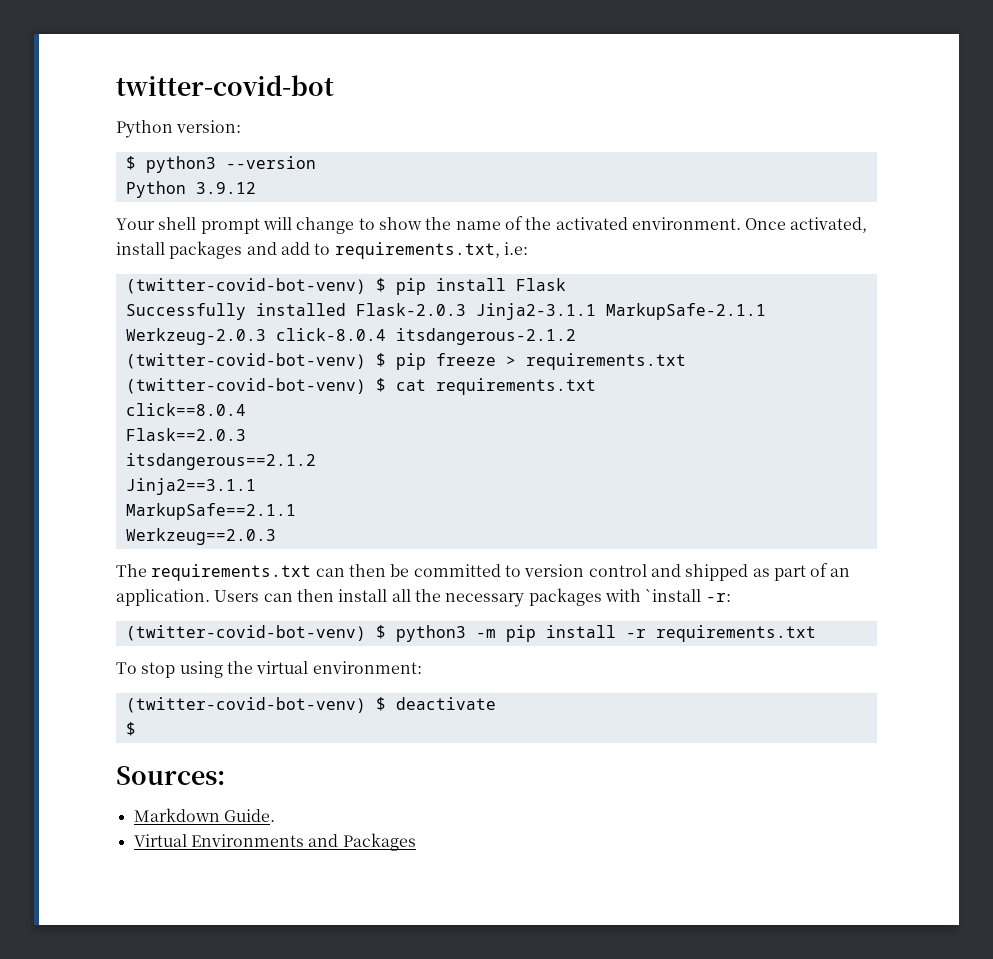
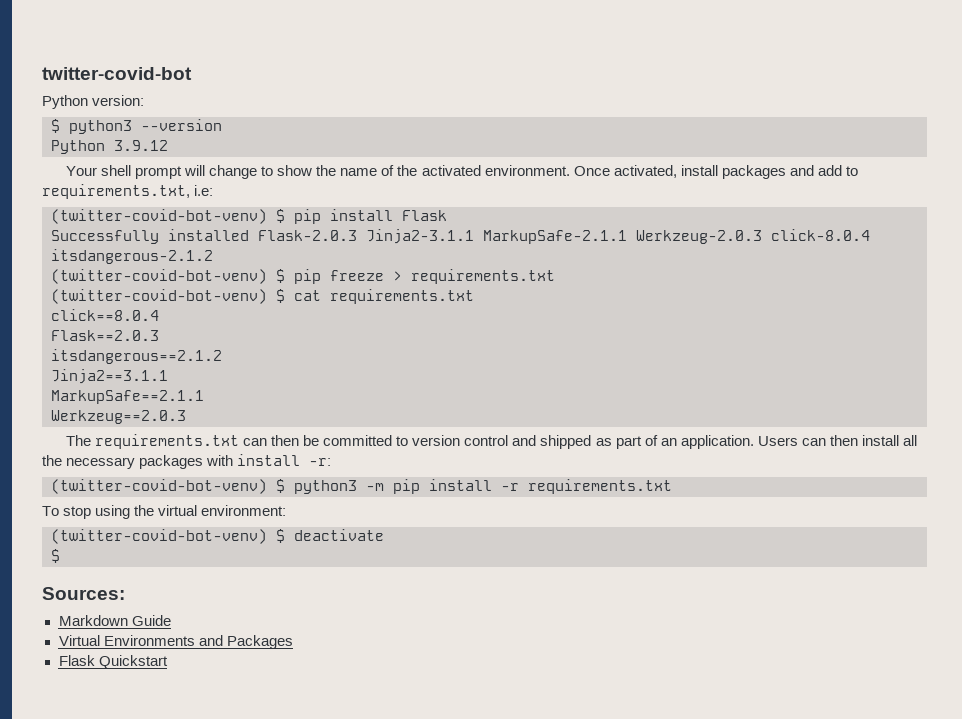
[645,589,702,602] `install -> [237,454,301,466] install
[223,809,275,822] Guide. -> [131,615,171,626] Guide
(416, 842) none -> [58,655,168,669] // Flask Quickstart

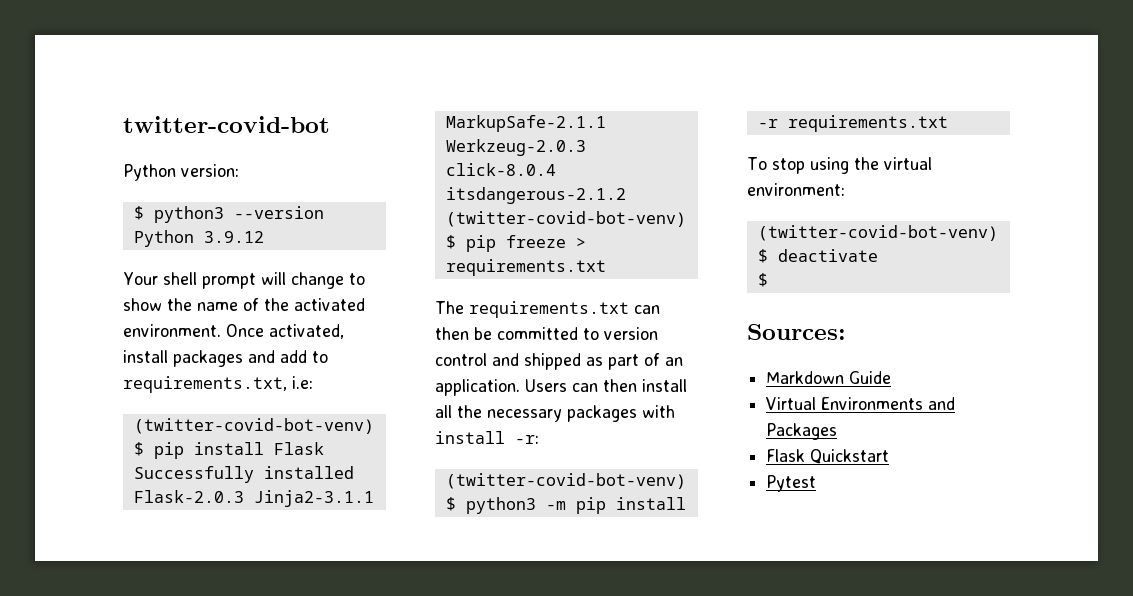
[51,289,474,304] [51,309,159,321] [51,330,159,341] [51,349,222,364] [51,369,168,384] [51,390,204,404] [51,410,186,424] // (twitter-covid-bot-venv) $ cat requirements.txt // click==8.0.4 // Flask==2.0.3 // itsdangerous==2.1.2 // Jinja2==3.1.1 // MarkupSafe==2.1.1 // Werkzeug==2.0.3 -> (606, 267) none
(168, 662) none -> [766,475,817,492] // Pytest

